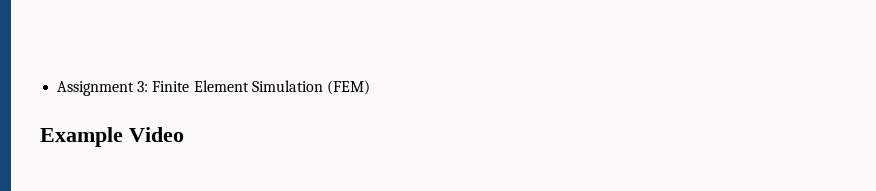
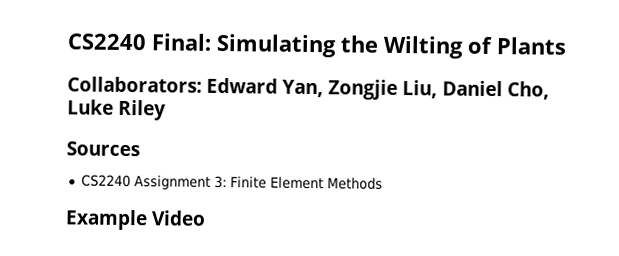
(57, 88) none -> [67,33,567,59] [67,76,550,100] [67,99,166,121] [66,141,140,157] [80,174,131,188] CS2240 Final: Simulating the Wilting of Plants // Collaborators: Edward Yan, Zongjie Liu, Daniel Cho, Luke Riley // Sources // CS2240
[251,80,370,95] Simulation (FEM) -> [326,177,383,190] Methods

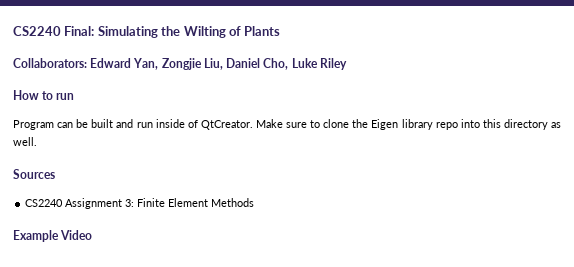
(166, 110) none -> [13,90,75,100] [13,119,562,130] [13,137,37,146] // How to run // Program can be built and run inside of QtCreator. Make sure to clone the Eigen library repo into this directory as well.

